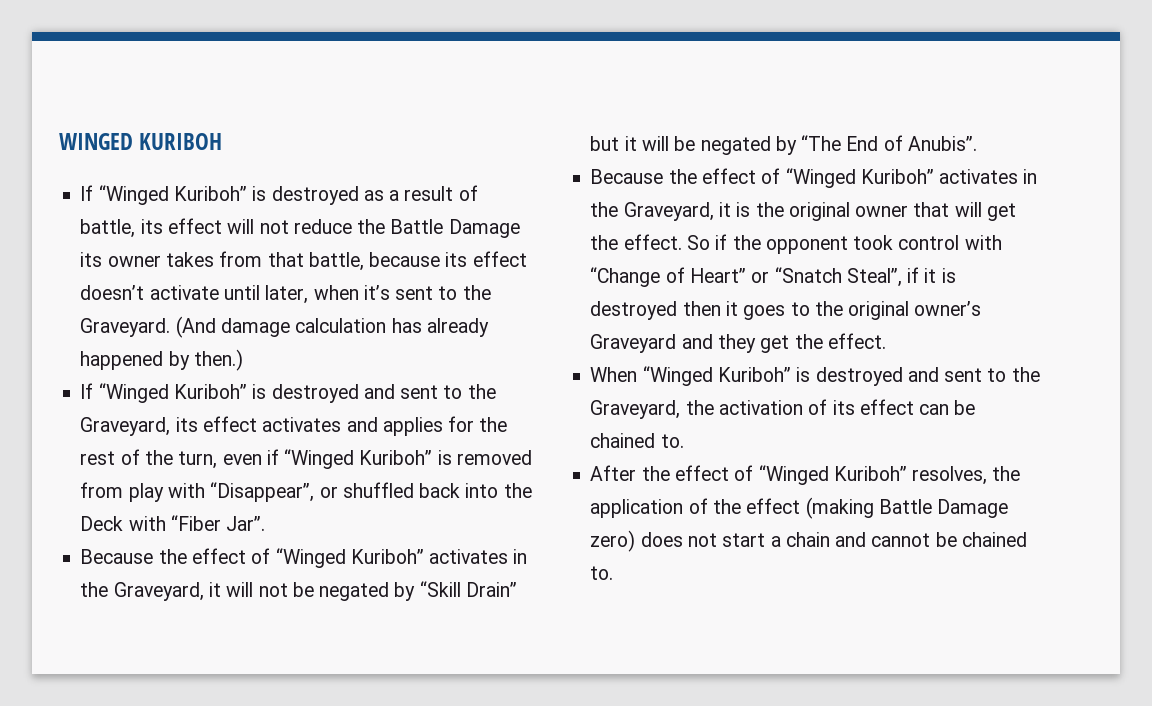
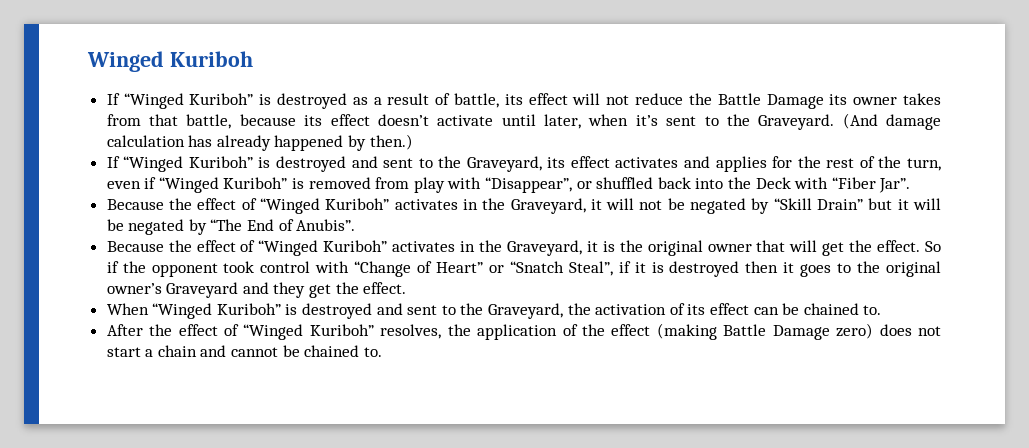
[59,133,223,150] WINGED KURIBOH -> [87,51,253,72] Winged Kuriboh

